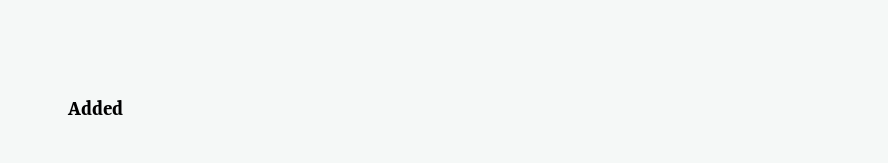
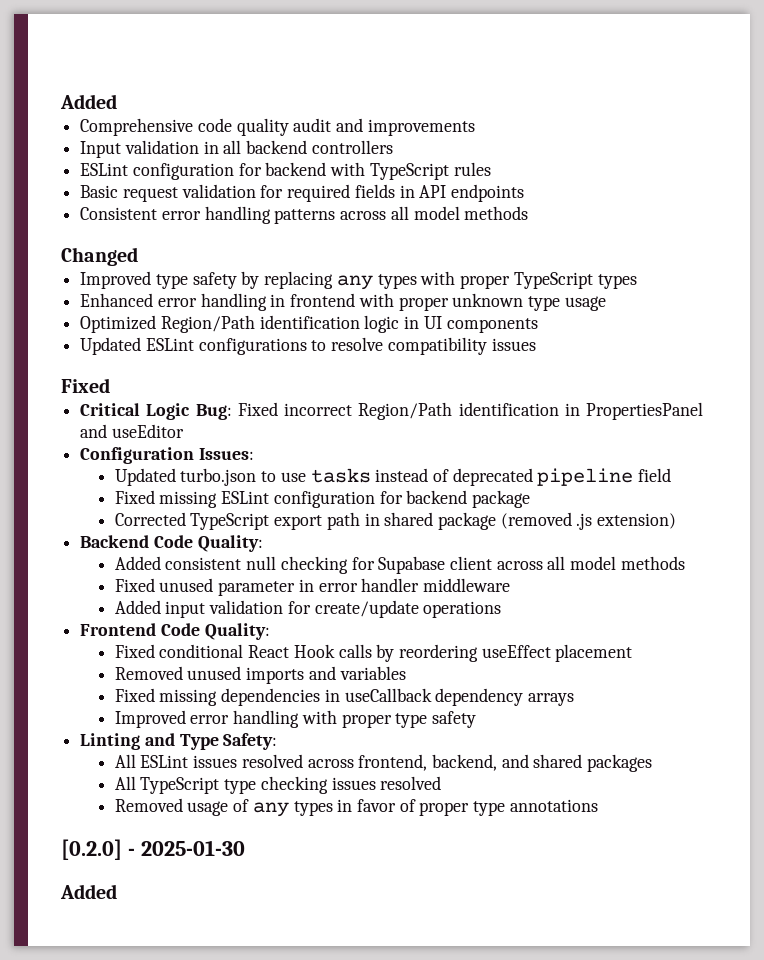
[67,100,123,115] Added -> [60,94,117,109] [80,118,475,136] [80,140,393,158] [80,162,491,180] [80,184,525,202] [80,206,529,224] [61,247,138,266] [80,271,637,290] [80,293,606,311] [80,315,538,333] [80,337,536,355] [61,378,110,393] [80,402,703,420] [80,424,184,438] [80,447,254,464] [114,468,672,486] [114,490,530,508] [114,512,677,530] [80,535,263,552] [114,556,685,574] [114,578,510,596] [114,600,502,618] [80,623,270,640] [114,644,633,662] [114,666,406,684] [114,688,574,706] [114,710,476,728] [80,733,278,750] [114,754,653,772] [114,776,442,794] [114,798,598,817] [61,839,245,860] [60,884,117,899] Added // Comprehensive code quality audit and improvements // Input validation in all backend controllers // ESLint configuration for backend with TypeScript rules // Basic request validation for required fields in API endpoints // Consistent error handling patterns across all model methods // Changed // Improved type safety by replacing any types with proper TypeScript types // Enhanced error handling in frontend with proper unknown type usage // Optimized Region/Path identification logic in UI components // Updated ESLint configurations to resolve compatibility issues // Fixed // Critical Logic Bug: Fixed incorrect Region/Path identification in PropertiesPanel and useEditor // Configuration Issues: // Updated turbo.json to use tasks instead of deprecated pipeline field // Fixed missing ESLint configuration for backend package // Corrected TypeScript export path in shared package (removed .js extension) // Backend Code Quality: // Added consistent null checking for Supabase client across all model methods // Fixed unused parameter in error handler middleware // Added input validation for create/update operations // Frontend Code Quality: // Fixed conditional React Hook calls by reordering useEffect placement // Removed unused imports and variables // Fixed missing dependencies in useCallback dependency arrays // Improved error handling with proper type safety // Linting and Type Safety: // All ESLint issues resolved across frontend, backend, and shared packages // All TypeScript type checking issues resolved // Removed usage of any types in favor of proper type annotations // [0.2.0] - 2025-01-30 // Added

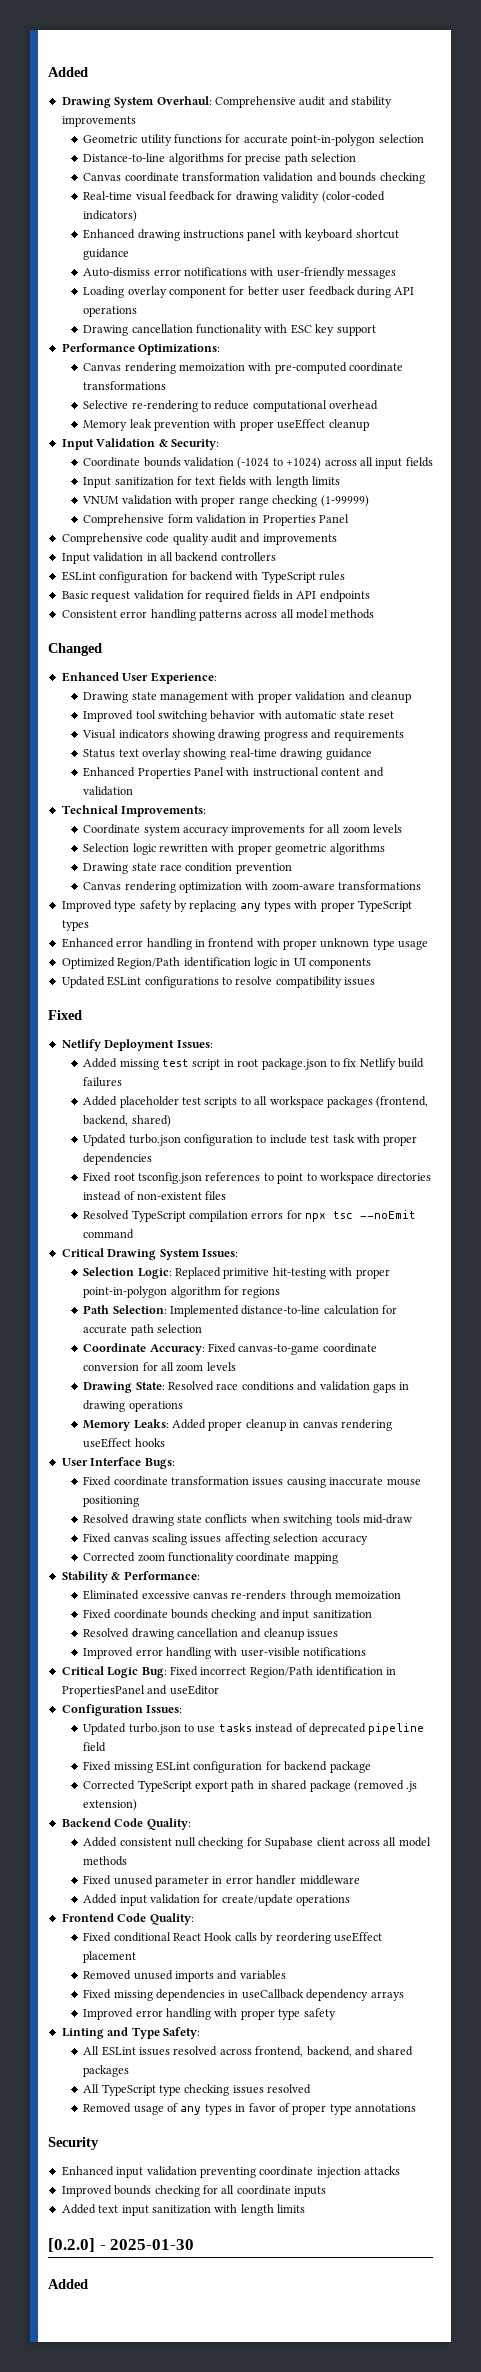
[60,94,117,109] Added -> [48,67,88,77] [61,96,392,108] [61,116,136,127] [83,134,424,146] [83,153,357,165] [83,172,425,184] [83,191,385,203] [83,210,138,222] [83,229,399,241] [83,248,130,260] [83,267,397,279] [83,286,415,298] [83,306,138,317] [83,324,376,336] [61,343,221,355] [83,362,404,374] [83,381,167,390] [83,400,379,412] [83,419,369,431] [61,438,219,450] [83,457,433,469] [83,476,340,488] [82,495,369,507] [83,514,350,526] Added // Drawing System Overhaul: Comprehensive audit and stability improvements // Geometric utility functions for accurate point-in-polygon selection // Distance-to-line algorithms for precise path selection // Canvas coordinate transformation validation and bounds checking // Real-time visual feedback for drawing validity (color-coded indicators) // Enhanced drawing instructions panel with keyboard shortcut guidance // Auto-dismiss error notifications with user-friendly messages // Loading overlay component for better user feedback during API operations // Drawing cancellation functionality with ESC key support // Performance Optimizations: // Canvas rendering memoization with pre-computed coordinate transformations // Selective re-rendering to reduce computational overhead // Memory leak prevention with proper useEffect cleanup // Input Validation & Security: // Coordinate bounds validation (-1024 to +1024) across all input fields // Input sanitization for text fields with length limits // VNUM validation with proper range checking (1-99999) // Comprehensive form validation in Properties Panel
(138, 256) none -> [61,672,217,684] [83,691,411,703] [83,710,394,722] [82,729,404,741] [83,748,372,760] [83,767,384,779] [83,786,134,796] [61,805,207,817] [83,824,402,836] [83,843,385,855] [83,862,292,874] [83,881,422,893] // Enhanced User Experience: // Drawing state management with proper validation and cleanup // Improved tool switching behavior with automatic state reset // Visual indicators showing drawing progress and requirements // Status text overlay showing real-time drawing guidance // Enhanced Properties Panel with instructional content and validation // Technical Improvements: // Coordinate system accuracy improvements for all zoom levels // Selection logic rewritten with proper geometric algorithms // Drawing state race condition prevention // Canvas rendering optimization with zoom-aware transformations
(110, 385) none -> [61,1039,213,1051] [83,1058,425,1070] [83,1077,123,1087] [83,1096,429,1108] [83,1115,171,1127] [83,1134,418,1146] [83,1153,153,1165] [83,1172,432,1184] [83,1191,227,1201] [83,1210,417,1222] [83,1229,135,1239] [61,1248,238,1260] [83,1267,390,1279] [83,1286,281,1298] [83,1305,398,1317] [83,1324,203,1336] [83,1343,377,1355] [83,1362,236,1372] [83,1381,410,1393] [83,1400,183,1412] [83,1419,392,1431] [83,1438,165,1448] [61,1457,175,1469] [83,1476,421,1488] [83,1496,140,1507] [83,1514,413,1526] [83,1533,368,1545] [83,1552,338,1564] [61,1571,200,1583] [83,1590,402,1602] [83,1609,372,1621] [83,1628,339,1640] [83,1647,367,1659] // Netlify Deployment Issues: // Added missing test script in root package.json to fix Netlify build failures // Added placeholder test scripts to all workspace packages (frontend, backend, shared) // Updated turbo.json configuration to include test task with proper dependencies // Fixed root tsconfig.json references to point to workspace directories instead of non-existent files // Resolved TypeScript compilation errors for npx tsc --noEmit command // Critical Drawing System Issues: // Selection Logic: Replaced primitive hit-testing with proper point-in-polygon algorithm for regions // Path Selection: Implemented distance-to-line calculation for accurate path selection // Coordinate Accuracy: Fixed canvas-to-game coordinate conversion for all zoom levels // Drawing State: Resolved race conditions and validation gaps in drawing operations // Memory Leaks: Added proper cleanup in canvas rendering useEffect hooks // User Interface Bugs: // Fixed coordinate transformation issues causing inaccurate mouse positioning // Resolved drawing state conflicts when switching tools mid-draw // Fixed canvas scaling issues affecting selection accuracy // Corrected zoom functionality coordinate mapping // Stability & Performance: // Eliminated excessive canvas re-renders through memoization // Fixed coordinate bounds checking and input sanitization // Resolved drawing cancellation and cleanup issues // Improved error handling with user-visible notifications
(598, 805) none -> [48,2137,99,2150] [61,2166,400,2178] [61,2185,326,2197] [61,2204,305,2216] // Security // Enhanced input validation preventing coordinate injection attacks // Improved bounds checking for all coordinate inputs // Added text input sanitization with length limits

